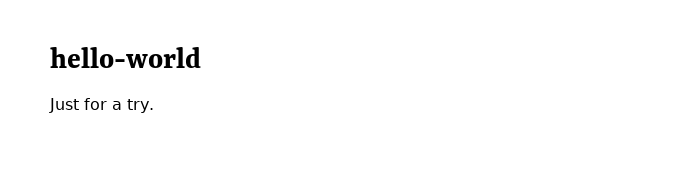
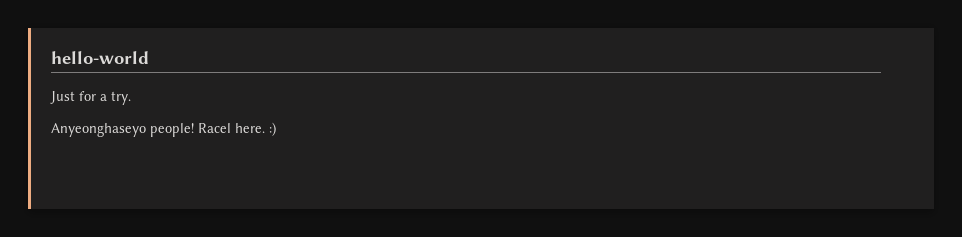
(154, 106) none -> [51,122,276,137] // Anyeonghaseyo people! Racel here. :)

